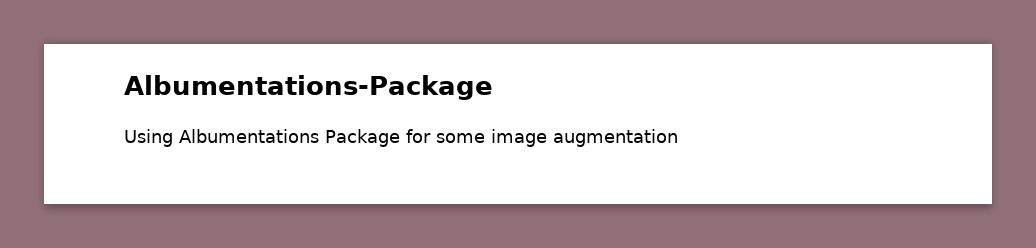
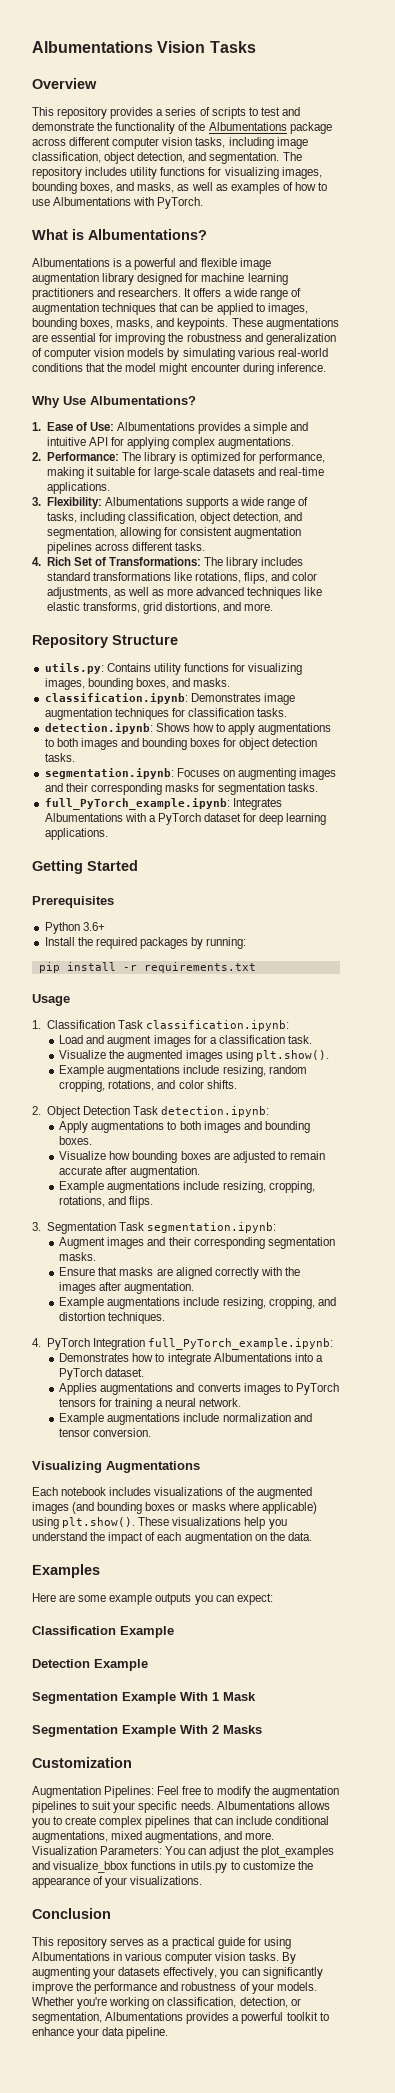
[124,75,493,100] [124,129,678,147] Albumentations-Package // Using Albumentations Package for some image augmentation -> [32,41,256,53] [32,78,97,89] [32,107,300,119] [32,122,332,134] [32,137,308,149] [32,152,302,164] [32,167,322,179] [32,182,328,194] [32,197,204,209] [32,229,207,240] [32,258,271,270] [32,273,288,285] [32,288,301,300] [32,303,308,315] [32,318,339,330] [32,333,336,345] [32,348,328,360] [32,363,326,375] [32,396,196,408] [32,422,309,434] [46,437,295,449] [32,452,326,464] [46,467,325,479] [46,482,110,494] [32,497,309,509] [46,512,303,524] [46,527,302,539] [46,542,206,554] [32,557,304,569] [46,572,318,584] [46,587,323,599] [46,602,274,614] [32,634,178,648] [44,663,303,675] [44,678,231,690] [44,693,295,705] [44,708,288,720] [44,723,332,735] [44,738,318,750] [44,753,75,762] [44,768,337,780] [44,783,319,795] [44,798,282,810] [44,813,327,825] [44,828,108,840] [32,860,138,874] [32,896,114,908] [44,922,105,934] [44,937,247,949] [38,962,256,973] [32,994,70,1006] [32,1020,289,1031] [59,1035,312,1047] [59,1050,329,1062] [59,1065,307,1077] [59,1080,237,1092] [32,1106,270,1118] [59,1121,310,1133] [59,1136,93,1145] [59,1151,325,1163] [59,1166,201,1178] [59,1181,315,1193] [59,1196,154,1208] [32,1222,276,1234] [59,1237,335,1249] [59,1252,97,1261] [59,1267,300,1279] [59,1282,195,1294] [59,1297,336,1309] [59,1312,166,1324] [32,1338,333,1350] [59,1353,323,1365] [59,1368,145,1380] [59,1383,339,1395] [59,1398,241,1410] [59,1413,312,1425] [59,1428,152,1437] [32,1461,200,1473] [32,1487,312,1499] [32,1502,317,1514] [32,1517,287,1529] [32,1532,312,1544] [32,1564,100,1578] [32,1593,273,1605] [32,1626,174,1638] [32,1659,148,1671] [32,1692,256,1704] [32,1725,262,1737] [32,1757,132,1768] [32,1786,339,1798] [32,1801,330,1813] [32,1816,329,1828] [32,1831,275,1843] [32,1846,334,1858] [32,1861,313,1873] [32,1876,203,1888] [32,1908,111,1919] [32,1937,291,1949] [32,1952,296,1964] [32,1967,323,1979] [32,1982,317,1994] [32,1997,301,2009] [32,2012,329,2024] [32,2027,169,2039] Albumentations Vision Tasks // Overview // This repository provides a series of scripts to test and demonstrate the functionality of the Albumentations package across different computer vision tasks, including image classification, object detection, and segmentation. The repository includes utility functions for visualizing images, bounding boxes, and masks, as well as examples of how to use Albumentations with PyTorch. // What is Albumentations? // Albumentations is a powerful and flexible image augmentation library designed for machine learning practitioners and researchers. It offers a wide range of augmentation techniques that can be applied to images, bounding boxes, masks, and keypoints. These augmentations are essential for improving the robustness and generalization of computer vision models by simulating various real-world conditions that the model might encounter during inference. // Why Use Albumentations? // 1. Ease of Use: Albumentations provides a simple and intuitive API for applying complex augmentations. // 2. Performance: The library is optimized for performance, making it suitable for large-scale datasets and real-time applications. // 3. Flexibility: Albumentations supports a wide range of tasks, including classification, object detection, and segmentation, allowing for consistent augmentation pipelines across different tasks. // 4. Rich Set of Transformations: The library includes standard transformations like rotations, flips, and color adjustments, as well as more advanced techniques like elastic transforms, grid distortions, and more. // Repository Structure // utils.py: Contains utility functions for visualizing images, bounding boxes, and masks. // classification.ipynb: Demonstrates image augmentation techniques for classification tasks. // detection.ipynb: Shows how to apply augmentations to both images and bounding boxes for object detection tasks. // segmentation.ipynb: Focuses on augmenting images and their corresponding masks for segmentation tasks. // full_PyTorch_example.ipynb: Integrates Albumentations with a PyTorch dataset for deep learning applications. // Getting Started // Prerequisites // Python 3.6+ // Install the required packages by running: // pip install -r requirements.txt // Usage // 1. Classification Task classification.ipynb: // Load and augment images for a classification task. // Visualize the augmented images using plt.show(). // Example augmentations include resizing, random cropping, rotations, and color shifts. // 2. Object Detection Task detection.ipynb: // Apply augmentations to both images and bounding boxes. // Visualize how bounding boxes are adjusted to remain accurate after augmentation. // Example augmentations include resizing, cropping, rotations, and flips. // 3. Segmentation Task segmentation.ipynb: // Augment images and their corresponding segmentation masks. // Ensure that masks are aligned correctly with the images after augmentation. // Example augmentations include resizing, cropping, and distortion techniques. // 4. PyTorch Integration full_PyTorch_example.ipynb: // Demonstrates how to integrate Albumentations into a PyTorch dataset. // Applies augmentations and converts images to PyTorch tensors for training a neural network. // Example augmentations include normalization and tensor conversion. // Visualizing Augmentations // Each notebook includes visualizations of the augmented images (and bounding boxes or masks where applicable) using plt.show(). These visualizations help you understand the impact of each augmentation on the data. // Examples // Here are some example outputs you can expect: // Classification Example // Detection Example // Segmentation Example With 1 Mask // Segmentation Example With 2 Masks // Customization // Augmentation Pipelines: Feel free to modify the augmentation pipelines to suit your specific needs. Albumentations allows you to create complex pipelines that can include conditional augmentations, mixed augmentations, and more. Visualization Parameters: You can adjust the plot_examples and visualize_bbox functions in utils.py to customize the appearance of your visualizations. // Conclusion // This repository serves as a practical guide for using Albumentations in various computer vision tasks. By augmenting your datasets effectively, you can significantly improve the performance and robustness of your models. Whether you're working on classification, detection, or segmentation, Albumentations provides a powerful toolkit to enhance your data pipeline.

